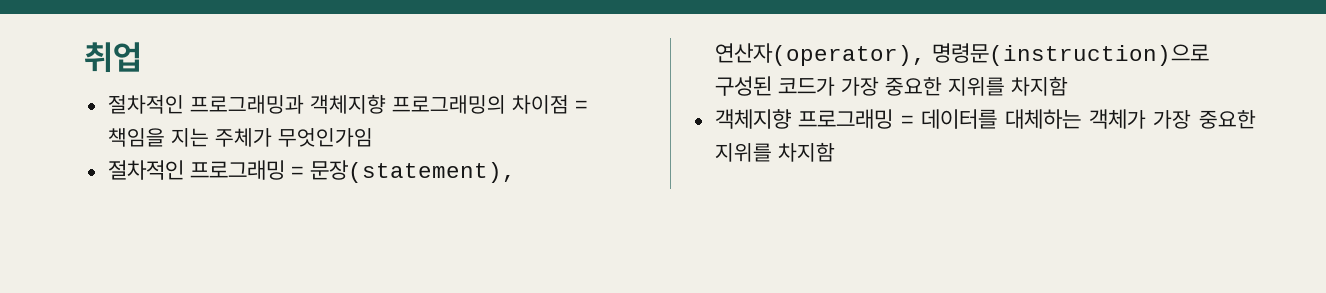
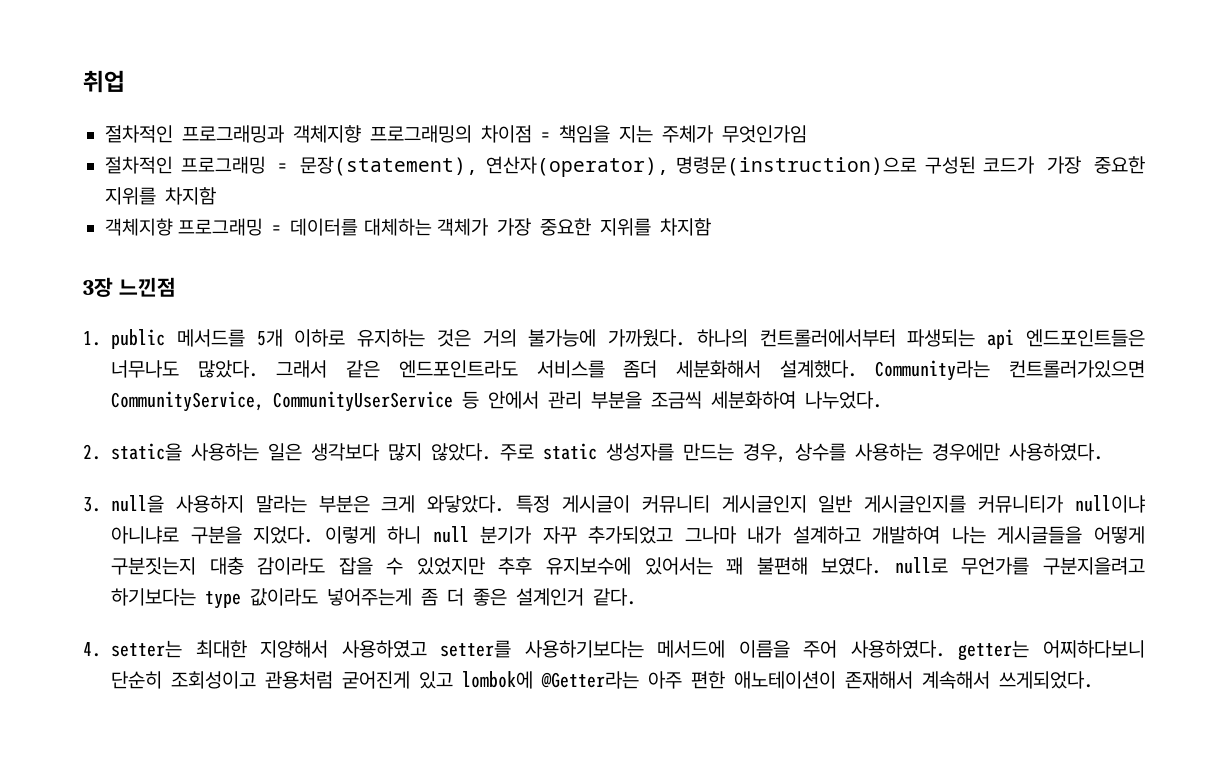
(835, 152) none -> [83,277,176,297] [83,329,1145,349] [111,360,1146,381] [111,391,882,412] [83,443,1103,463] [83,495,1145,513] [111,526,1145,544] [111,557,1145,575] [111,588,636,609] [83,640,1145,661] [111,671,1093,689] // 3장 느낀점 // 1. public 메서드를 5개 이하로 유지하는 것은 거의 불가능에 가까웠다. 하나의 컨트롤러에서부터 파생되는 api 엔드포인트들은 너무나도 많았다. 그래서 같은 엔드포인트라도 서비스를 좀더 세분화해서 설계했다. Community라는 컨트롤러가있으면 CommunityService, CommunityUserService 등 안에서 관리 부분을 조금씩 세분화하여 나누었다. // 2. static을 사용하는 일은 생각보다 많지 않았다. 주로 static 생성자를 만드는 경우, 상수를 사용하는 경우에만 사용하였다. // 3. null을 사용하지 말라는 부분은 크게 와닿았다. 특정 게시글이 커뮤니티 게시글인지 일반 게시글인지를 커뮤니티가 null이냐 아니냐로 구분을 지었다. 이렇게 하니 null 분기가 자꾸 추가되었고 그나마 내가 설계하고 개발하여 나는 게시글들을 어떻게 구분짓는지 대충 감이라도 잡을 수 있었지만 추후 유지보수에 있어서는 꽤 불편해 보였다. null로 무언가를 구분지을려고 하기보다는 type 값이라도 넣어주는게 좀 더 좋은 설계인거 같다. // 4. setter는 최대한 지양해서 사용하였고 setter를 사용하기보다는 메서드에 이름을 주어 사용하였다. getter는 어찌하다보니 단순히 조회성이고 관용처럼 굳어진게 있고 lombok에 @Getter라는 아주 편한 애노테이션이 존재해서 계속해서 쓰게되었다.

